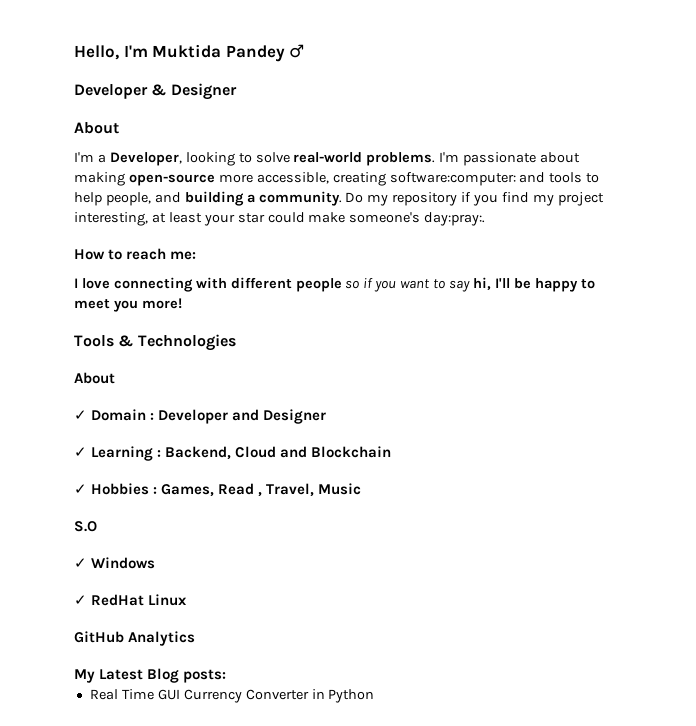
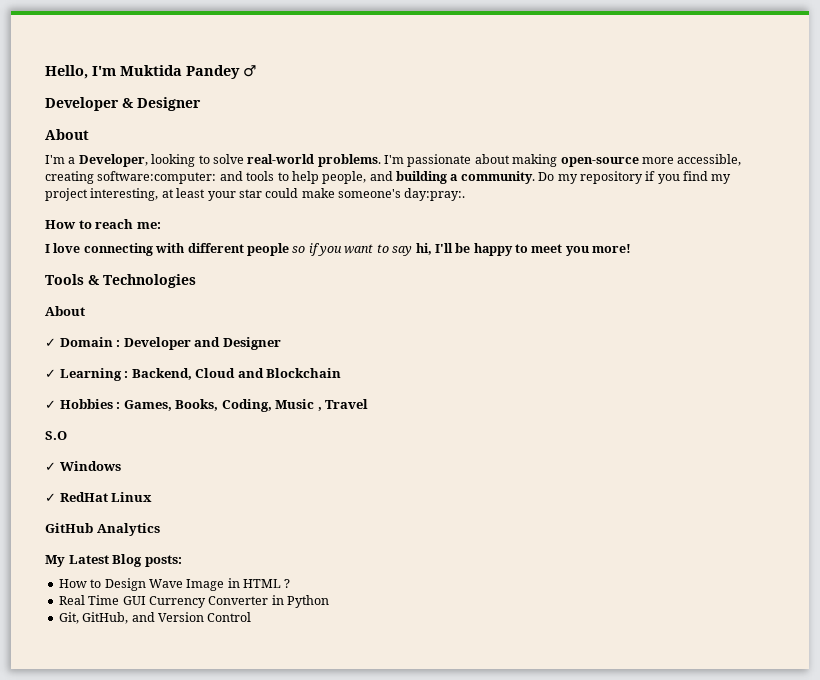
[218,483,362,497] Read , Travel, Music -> [175,399,369,412] Books, Coding, Music , Travel
(227, 676) none -> [58,578,291,591] // How to Design Wave Image in HTML ?
(375, 696) none -> [58,612,252,624] // Git, GitHub, and Version Control

